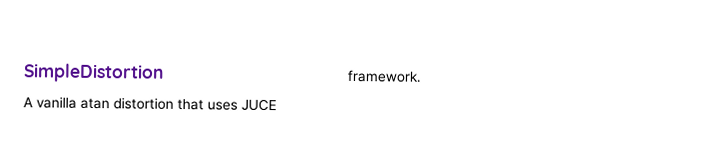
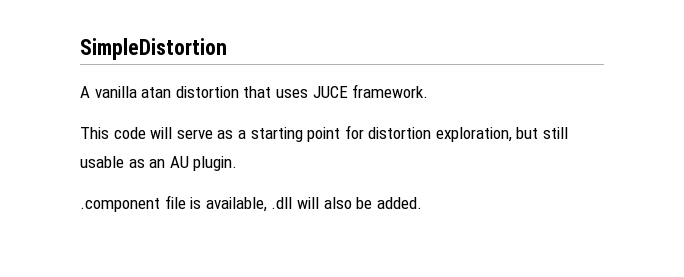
(422, 76) none -> [80,125,569,142] [80,156,238,171] [80,195,422,212] // This code will serve as a starting point for distortion exploration, but still usable as an AU plugin. // .component file is available, .dll will also be added.

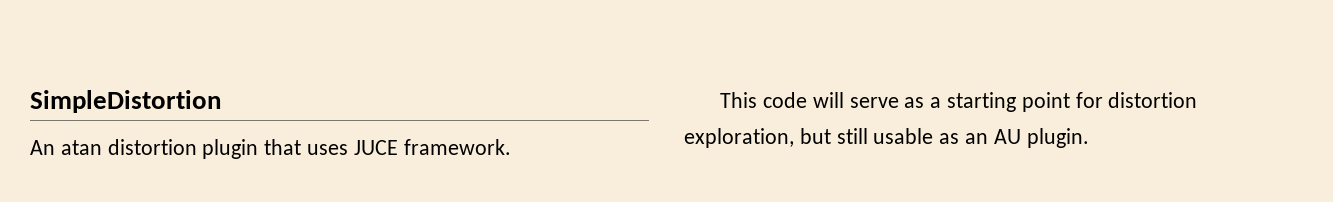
[80,86,137,98] A vanilla -> [30,140,55,155] An
(239, 92) none -> [202,139,259,159] plugin
[80,195,422,212] // .component file is available, .dll will also be added. -> (1089, 138) none

